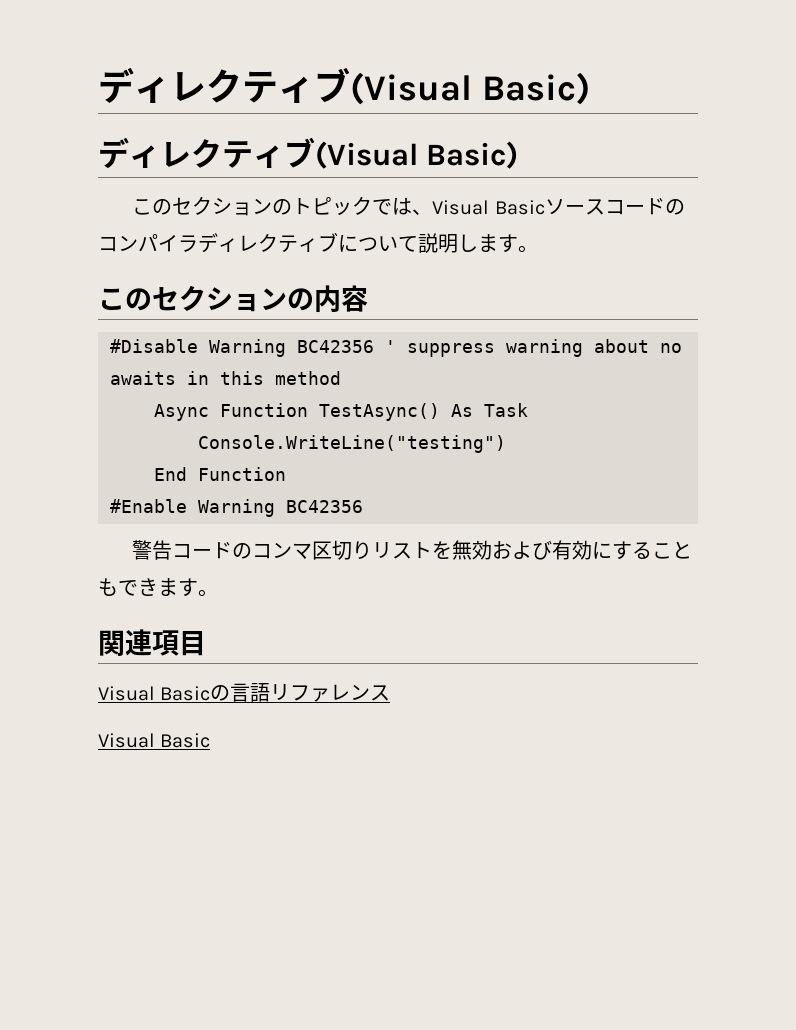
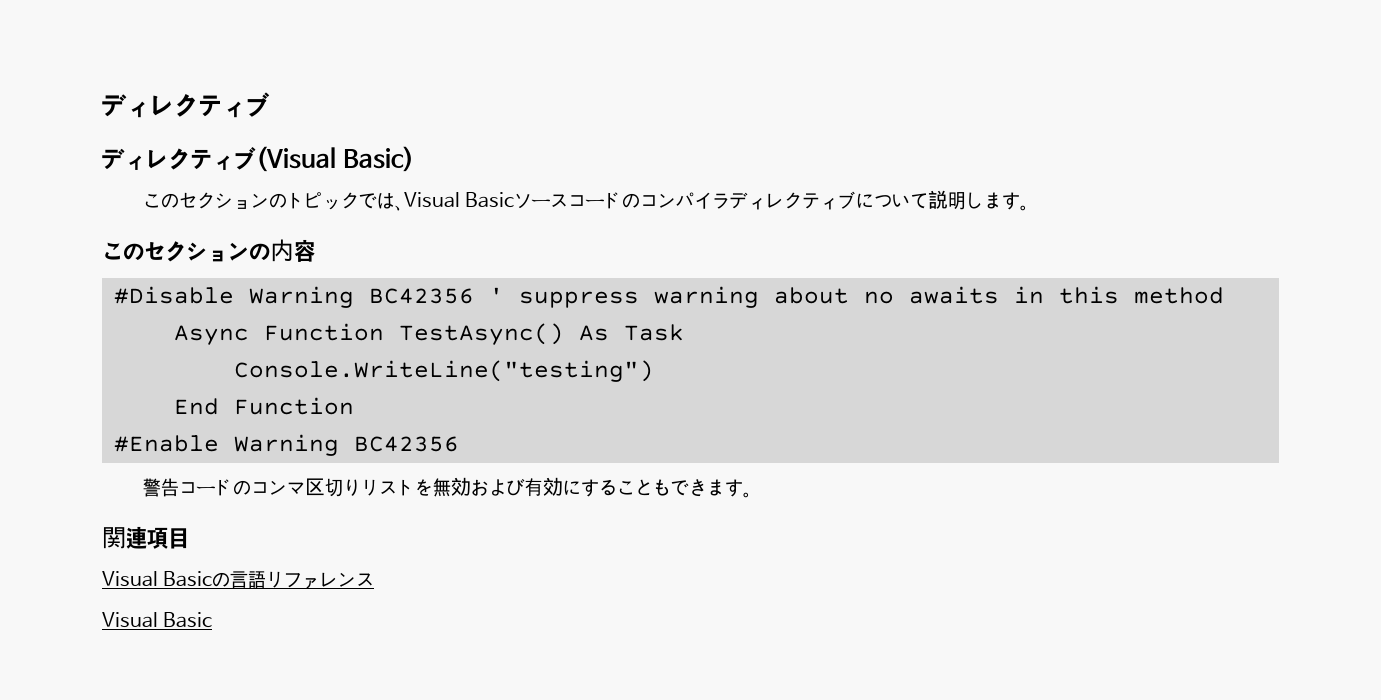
[98,67,590,105] ディレクティブ(Visual Basic) -> [102,92,270,118] ディレクティブ

